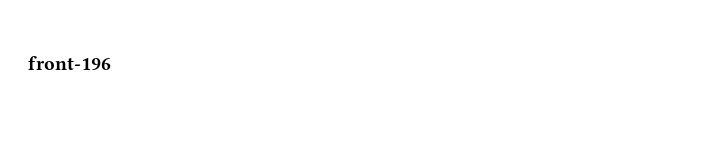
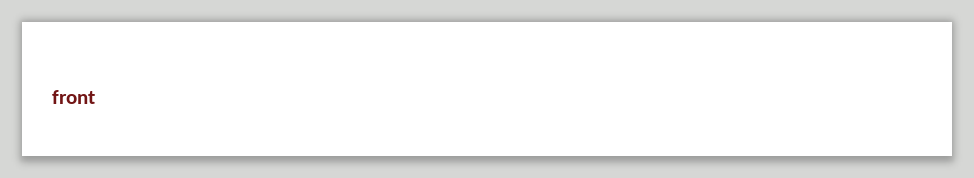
[28,56,111,70] front-196 -> [52,90,95,104] front

